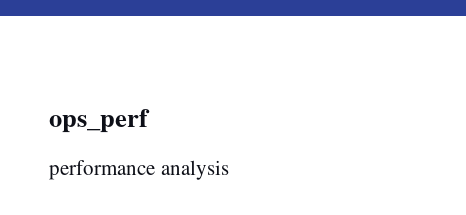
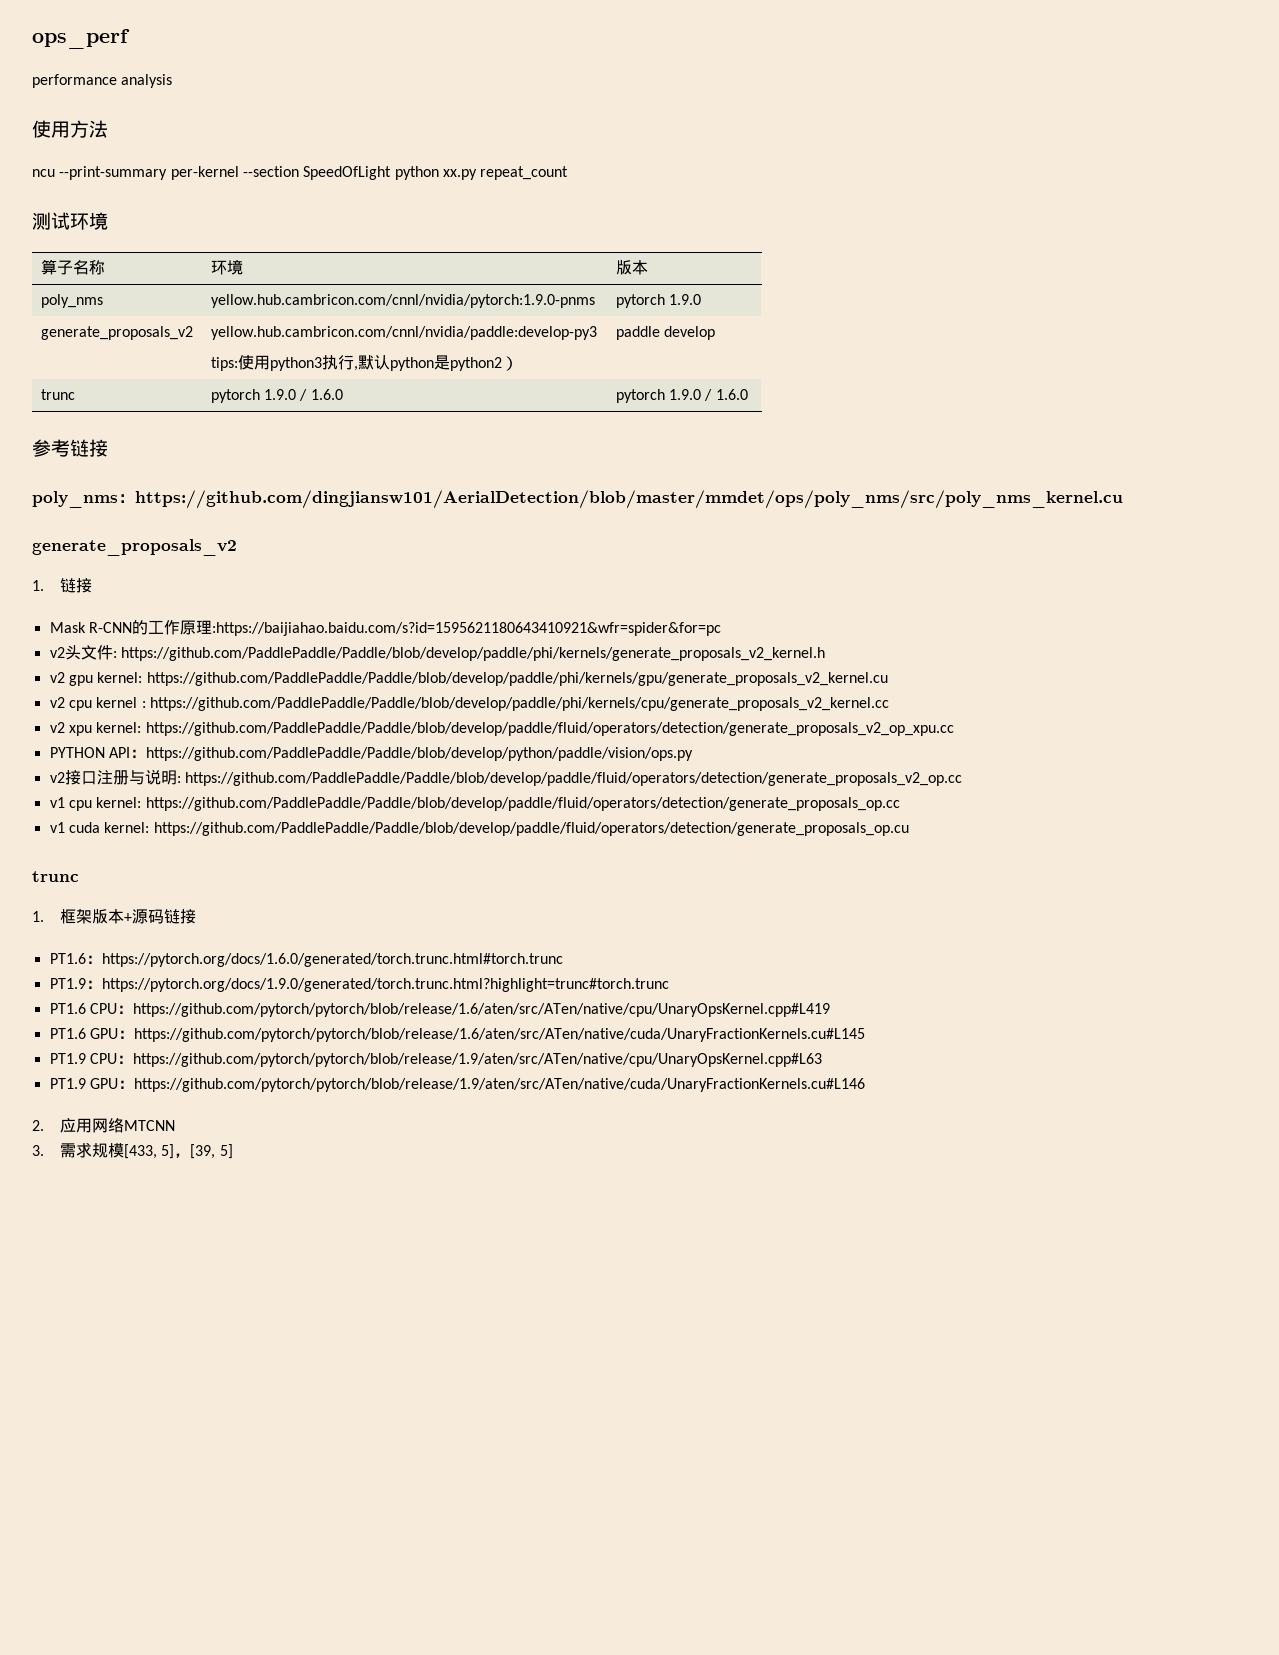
(229, 170) none -> [32,120,108,138] [32,166,569,180] [32,212,108,230] [40,259,105,275] [210,259,243,275] [615,260,648,275] [40,294,103,308] [210,294,595,308] [615,294,702,308] [40,326,193,340] [210,326,597,340] [210,355,518,371] [615,326,716,340] [40,389,75,400] [210,389,343,403] [615,389,748,403] [32,439,108,457] [32,490,1123,509] [32,539,237,556] [32,578,92,593] [49,620,721,636] [49,645,825,661] [49,672,888,686] [49,697,889,711] [49,722,954,736] [49,747,693,761] [49,769,962,786] [49,797,900,811] [49,822,909,836] [32,871,79,882] [32,909,196,924] [49,953,563,967] [49,978,669,992] [49,1003,830,1017] [49,1028,865,1042] [49,1053,822,1067] [49,1078,865,1092] [32,1118,175,1133] [32,1142,233,1159] // 使用方法 // ncu --print-summary per-kernel --section SpeedOfLight python xx.py repeat_count // 测试环境 // 算子名称 | 环境 | 版本 // poly_nms | yellow.hub.cambricon.com/cnnl/nvidia/pytorch:1.9.0-pnms | pytorch 1.9.0 // generate_proposals_v2 | yellow.hub.cambricon.com/cnnl/nvidia/paddle:develop-py3 // tips:使用python3执行,默认python是python2） | paddle develop // trunc | pytorch 1.9.0 / 1.6.0 | pytorch 1.9.0 / 1.6.0 // 参考链接 // poly_nms：https://github.com/dingjiansw101/AerialDetection/blob/master/mmdet/ops/poly_nms/src/poly_nms_kernel.cu // generate_proposals_v2 // 1.链接 // Mask R-CNN的工作原理:https://baijiahao.baidu.com/s?id=1595621180643410921&wfr=spider&for=pc // v2头文件: https://github.com/PaddlePaddle/Paddle/blob/develop/paddle/phi/kernels/generate_proposals_v2_kernel.h // v2 gpu kernel: https://github.com/PaddlePaddle/Paddle/blob/develop/paddle/phi/kernels/gpu/generate_proposals_v2_kernel.cu // v2 cpu kernel : https://github.com/PaddlePaddle/Paddle/blob/develop/paddle/phi/kernels/cpu/generate_proposals_v2_kernel.cc // v2 xpu kernel: https://github.com/PaddlePaddle/Paddle/blob/develop/paddle/fluid/operators/detection/generate_proposals_v2_op_xpu.cc // PYTHON API：https://github.com/PaddlePaddle/Paddle/blob/develop/python/paddle/vision/ops.py // v2接口注册与说明: https://github.com/PaddlePaddle/Paddle/blob/develop/paddle/fluid/operators/detection/generate_proposals_v2_op.cc // v1 cpu kernel: https://github.com/PaddlePaddle/Paddle/blob/develop/paddle/fluid/operators/detection/generate_proposals_op.cc // v1 cuda kernel: https://github.com/PaddlePaddle/Paddle/blob/develop/paddle/fluid/operators/detection/generate_proposals_op.cu // trunc // 1.框架版本+源码链接 // PT1.6：https://pytorch.org/docs/1.6.0/generated/torch.trunc.html#torch.trunc // PT1.9：https://pytorch.org/docs/1.9.0/generated/torch.trunc.html?highlight=trunc#torch.trunc // PT1.6 CPU：https://github.com/pytorch/pytorch/blob/release/1.6/aten/src/ATen/native/cpu/UnaryOpsKernel.cpp#L419 // PT1.6 GPU：https://github.com/pytorch/pytorch/blob/release/1.6/aten/src/ATen/native/cuda/UnaryFractionKernels.cu#L145 // PT1.9 CPU：https://github.com/pytorch/pytorch/blob/release/1.9/aten/src/ATen/native/cpu/UnaryOpsKernel.cpp#L63 // PT1.9 GPU：https://github.com/pytorch/pytorch/blob/release/1.9/aten/src/ATen/native/cuda/UnaryFractionKernels.cu#L146 // 2.应用网络MTCNN // 3.需求规模[433, 5]，[39, 5]

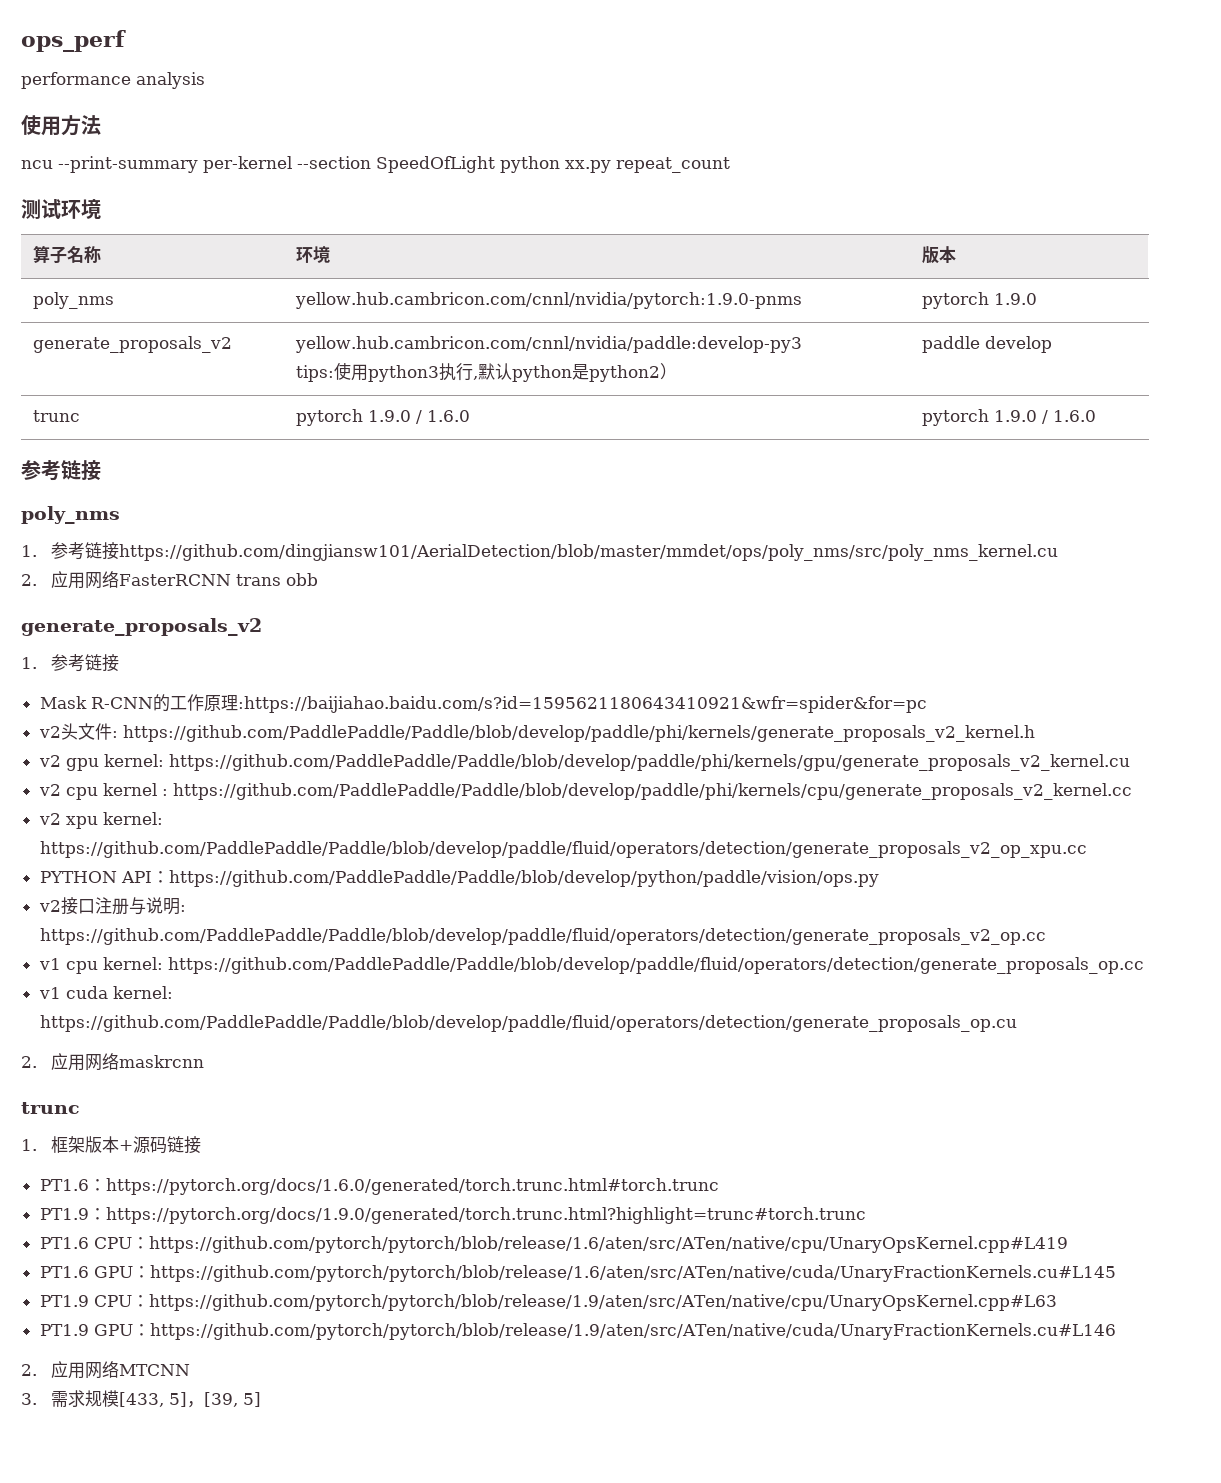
[118,490,1123,509] ：https://github.com/dingjiansw101/AerialDetection/blob/master/mmdet/ops/poly_nms/src/poly_nms_kernel.cu -> [21,542,1058,561] [21,571,318,589] // 1.参考链接https://github.com/dingjiansw101/AerialDetection/blob/master/mmdet/ops/poly_nms/src/poly_nms_kernel.cu // 2.应用网络FasterRCNN trans obb
(44, 585) none -> [50,654,85,672] 参考
(909, 829) none -> [21,1053,204,1071] // 2.应用网络maskrcnn

